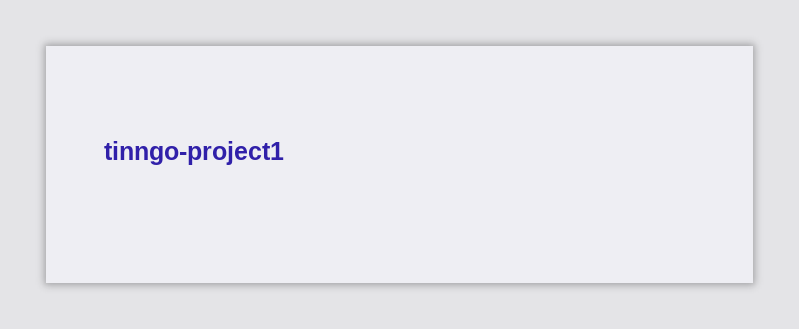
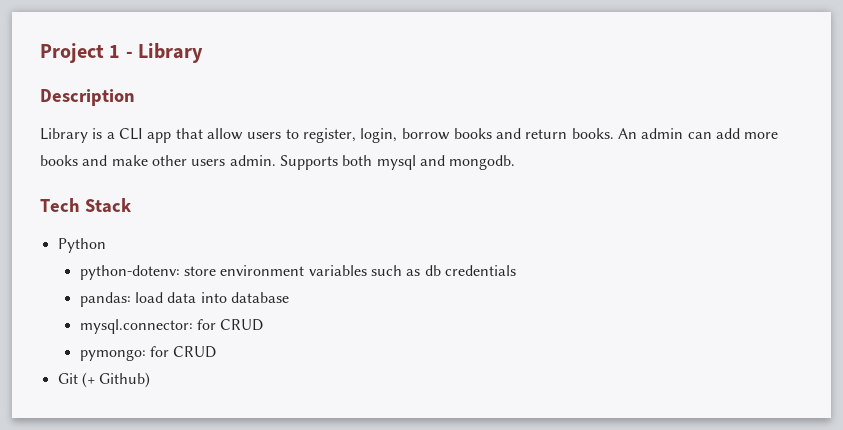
[104,141,284,165] tinngo-project1 -> [40,43,204,63] [40,89,135,106] [40,128,779,143] [40,155,516,170] [40,198,132,213] [57,238,106,253] [79,265,516,280] [79,292,290,307] [79,319,264,334] [79,346,217,361] [57,372,151,388] Project 1 - Library // Description // Library is a CLI app that allow users to register, login, borrow books and return books. An admin can add more books and make other users admin. Supports both mysql and mongodb. // Tech Stack // Python // python-dotenv: store environment variables such as db credentials // pandas: load data into database // mysql.connector: for CRUD // pymongo: for CRUD // Git (+ Github)

